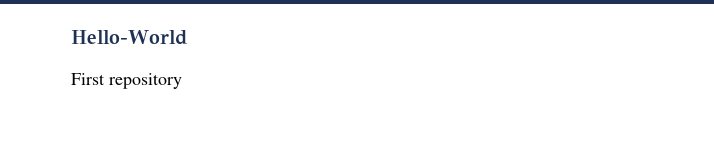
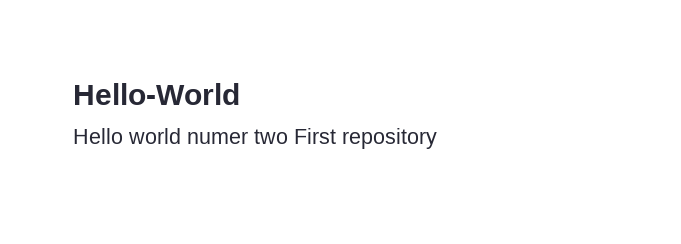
(187, 37) none -> [73,128,288,144] Hello world numer two

